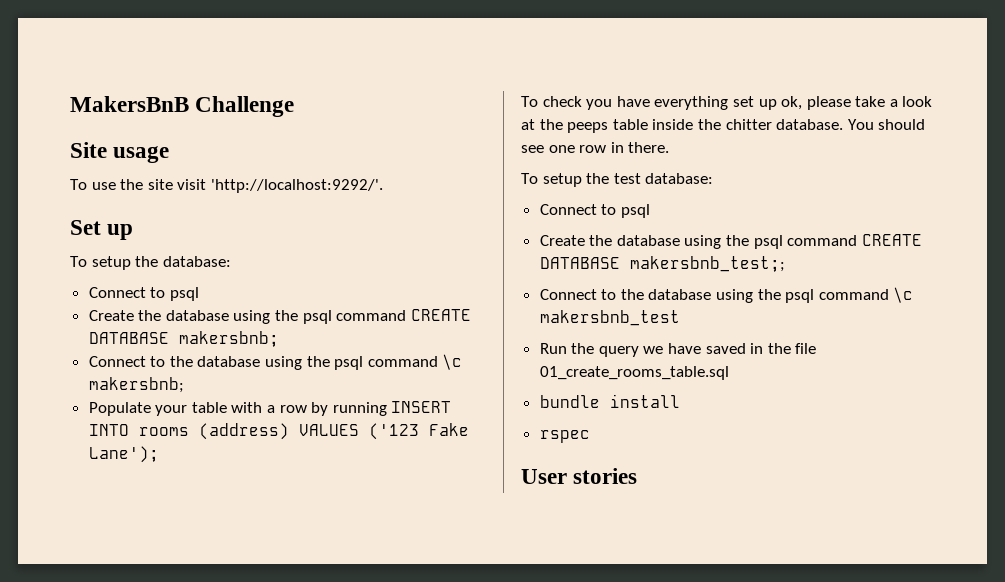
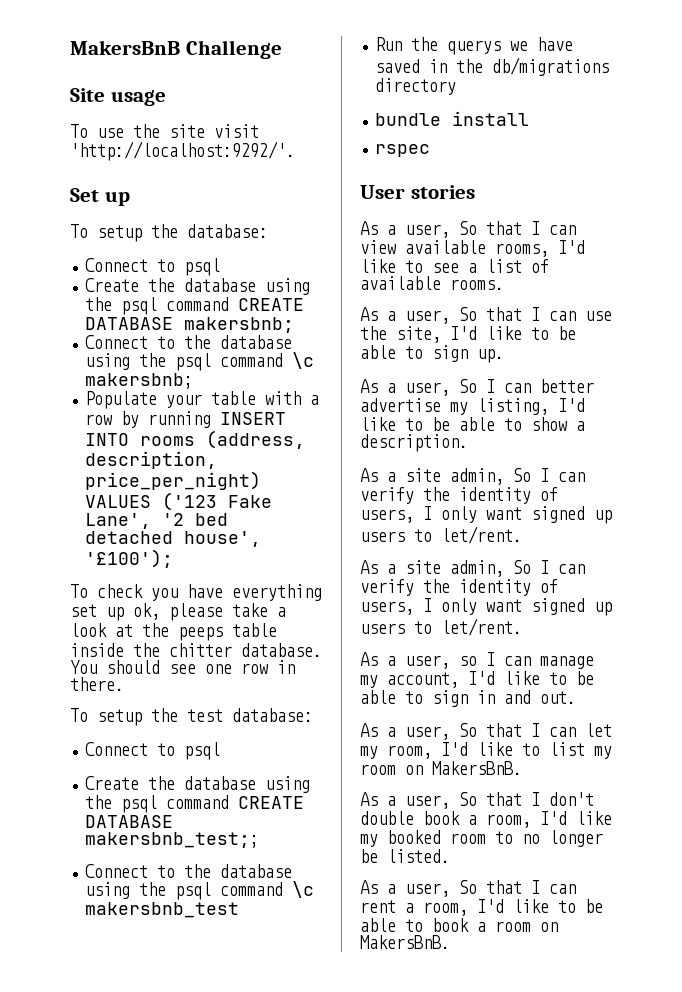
[198,423,469,440] [88,446,159,463] (address) VALUES ('123 Fake Lane'); -> [206,430,306,449] [85,451,218,469] [85,471,262,490] [85,492,273,511] [85,513,229,529] [85,531,262,547] [85,549,174,568] (address, description, price_per_night) VALUES ('123 Fake Lane', '2 bed detached house', '£100');
[598,346,639,357] query -> [447,40,502,55] querys
[795,343,817,354] [539,366,729,380] file 01_create_rooms_table.sql -> [492,57,610,76] [375,78,457,95] db/migrations directory
(638, 476) none -> [360,221,576,238] [360,240,585,257] [360,259,549,273] [360,276,504,290] [360,307,612,324] [360,326,576,343] [360,345,504,363] [360,379,594,396] [360,398,585,415] [360,417,585,431] [360,434,468,452] [360,468,585,485] [360,487,558,504] [360,506,612,524] [360,526,522,544] [360,560,585,577] [360,579,558,596] [360,598,612,616] [360,618,522,636] [360,652,594,669] [360,671,594,688] [360,690,576,707] [360,723,612,740] [360,742,612,759] [360,761,522,775] [360,792,594,809] [360,811,612,828] [360,830,603,847] [360,849,450,863] [360,880,576,897] [360,899,603,916] [360,918,558,932] [360,935,450,949] // As a user, So that I can view available rooms, I'd like to see a list of available rooms. // As a user, So that I can use the site, I'd like to be able to sign up. // As a user, So I can better advertise my listing, I'd like to be able to show a description. // As a site admin, So I can verify the identity of users, I only want signed up users to let/rent. // As a site admin, So I can verify the identity of users, I only want signed up users to let/rent. // As a user, so I can manage my account, I'd like to be able to sign in and out. // As a user, So that I can let my room, I'd like to list my room on MakersBnB. // As a user, So that I don't double book a room, I'd like my booked room to no longer be listed. // As a user, So that I can rent a room, I'd like to be able to book a room on MakersBnB.

